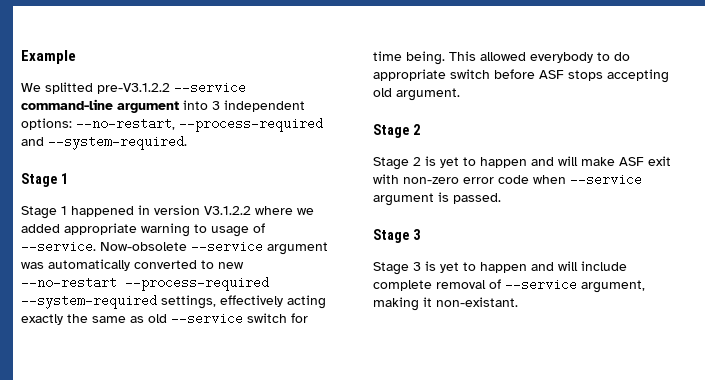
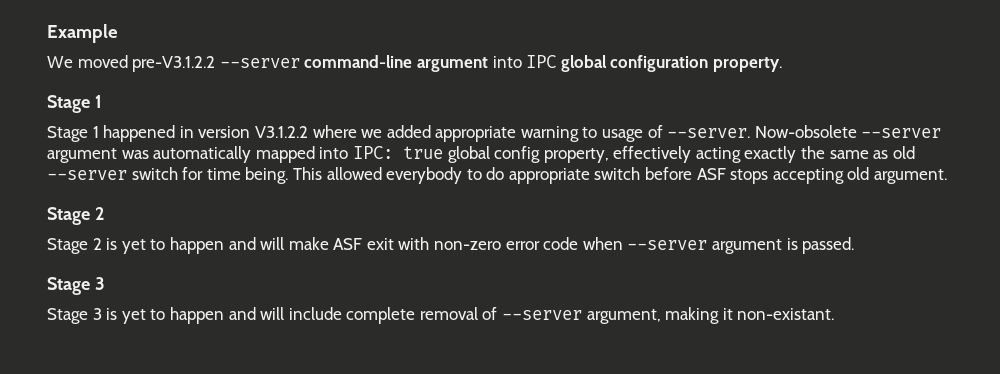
[45,81,246,94] [21,99,305,113] [21,117,323,132] [21,135,187,150] splitted pre-V3.1.2.2 --service command-line argument into 3 independent options: --no-restart, --process-required and --system-required. -> [77,55,782,72] moved pre-V3.1.2.2 --server command-line argument into IPC global configuration property.
[21,240,328,255] [21,259,244,271] [21,276,269,291] [21,294,216,309] --service. Now-obsolete --service argument was automatically converted to new --no-restart --process-required --system-required settings, -> [667,125,942,138] [47,146,609,163] --server. Now-obsolete --server argument was automatically mapped into IPC: true global config property,
[171,312,243,325] --service -> [47,170,127,180] --server
[570,173,642,186] --service -> [627,240,708,250] --server
[505,278,577,291] --service -> [502,310,583,320] --server

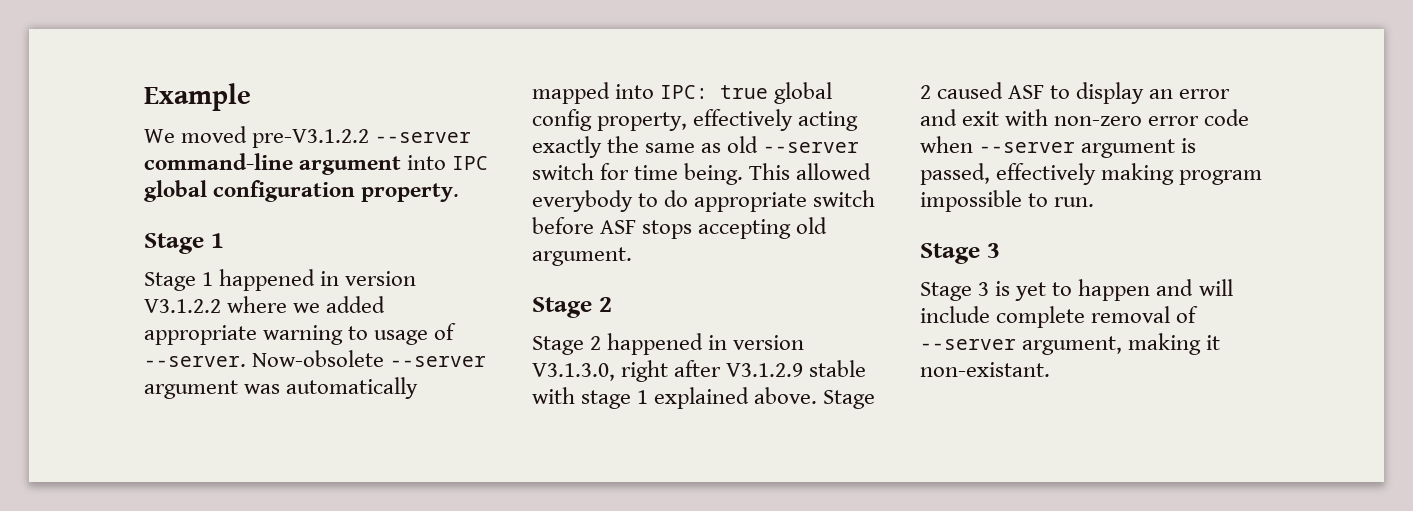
[106,237,363,254] is yet to happen and will make ASF -> [607,333,805,355] [532,360,867,382] [532,387,876,409] [920,82,1231,104] [920,109,957,126] happened in version V3.1.3.0, right after V3.1.2.9 stable with stage 1 explained above. Stage 2 caused ASF to display an error and
[802,237,855,254] passed. -> [920,163,1263,185] [920,190,1095,212] passed, effectively making program impossible to run.

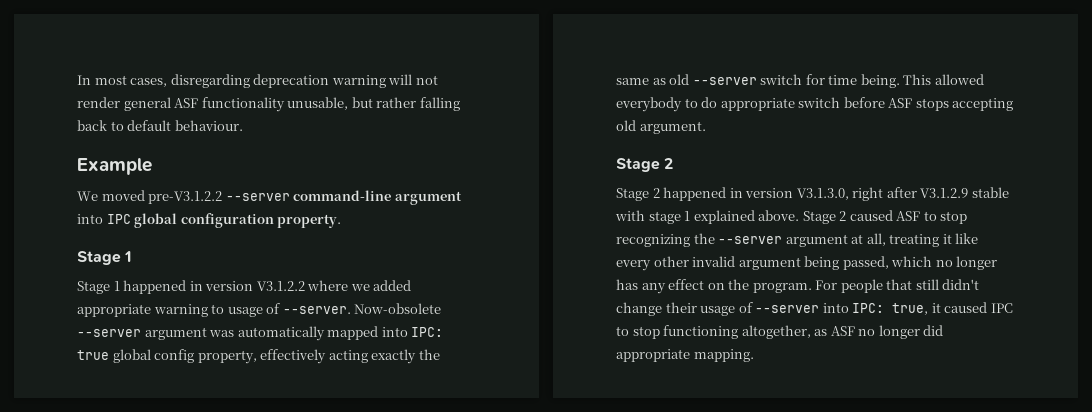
(144, 97) none -> [77,74,438,88] [77,97,460,112] [77,120,243,131] In most cases, disregarding deprecation warning will not render general ASF functionality unusable, but rather falling back to default behaviour. //
[1076,82,1231,104] [920,109,1250,126] [920,136,1197,158] [920,163,1263,185] [920,190,1095,212] [920,243,1000,264] [920,279,1233,301] [920,306,1199,328] [920,333,1221,355] [920,362,1050,377] display an error and exit with non-zero error code when --server argument is passed, effectively making program impossible to run. // Stage 3 // Stage 3 is yet to happen and will include complete removal of --server argument, making it non-existant. -> [940,211,968,224] [616,233,979,247] [616,256,998,271] [616,279,980,294] [616,302,1013,316] [616,325,944,339] [616,349,754,362] stop recognizing the --server argument at all, treating it like every other invalid argument being passed, which no longer has any effect on the program. For people that still didn't change their usage of --server into IPC: true, it caused IPC to stop functioning altogether, as ASF no longer did appropriate mapping.

